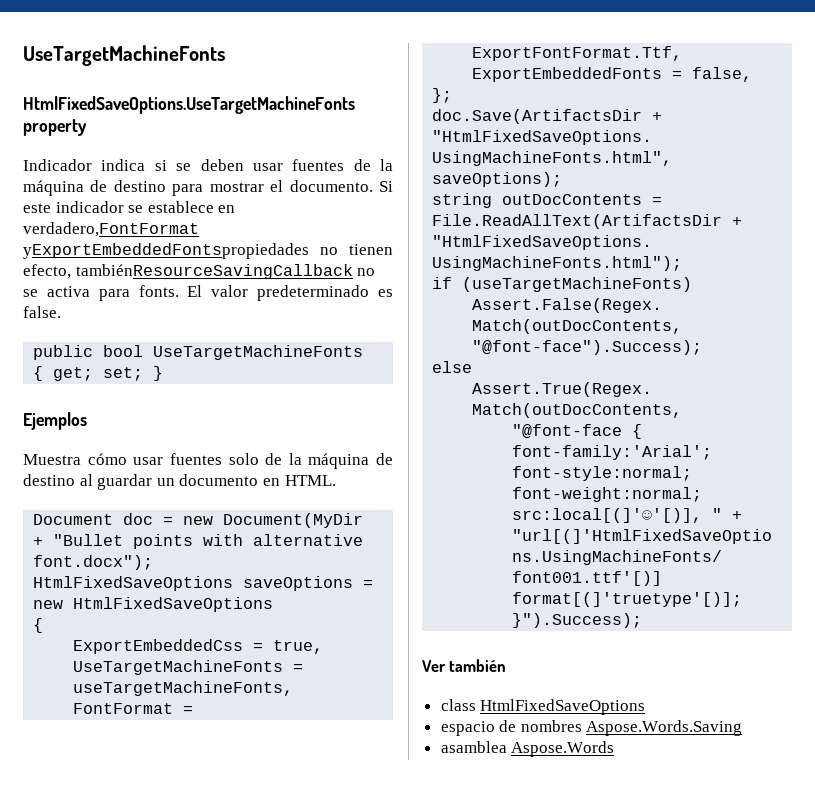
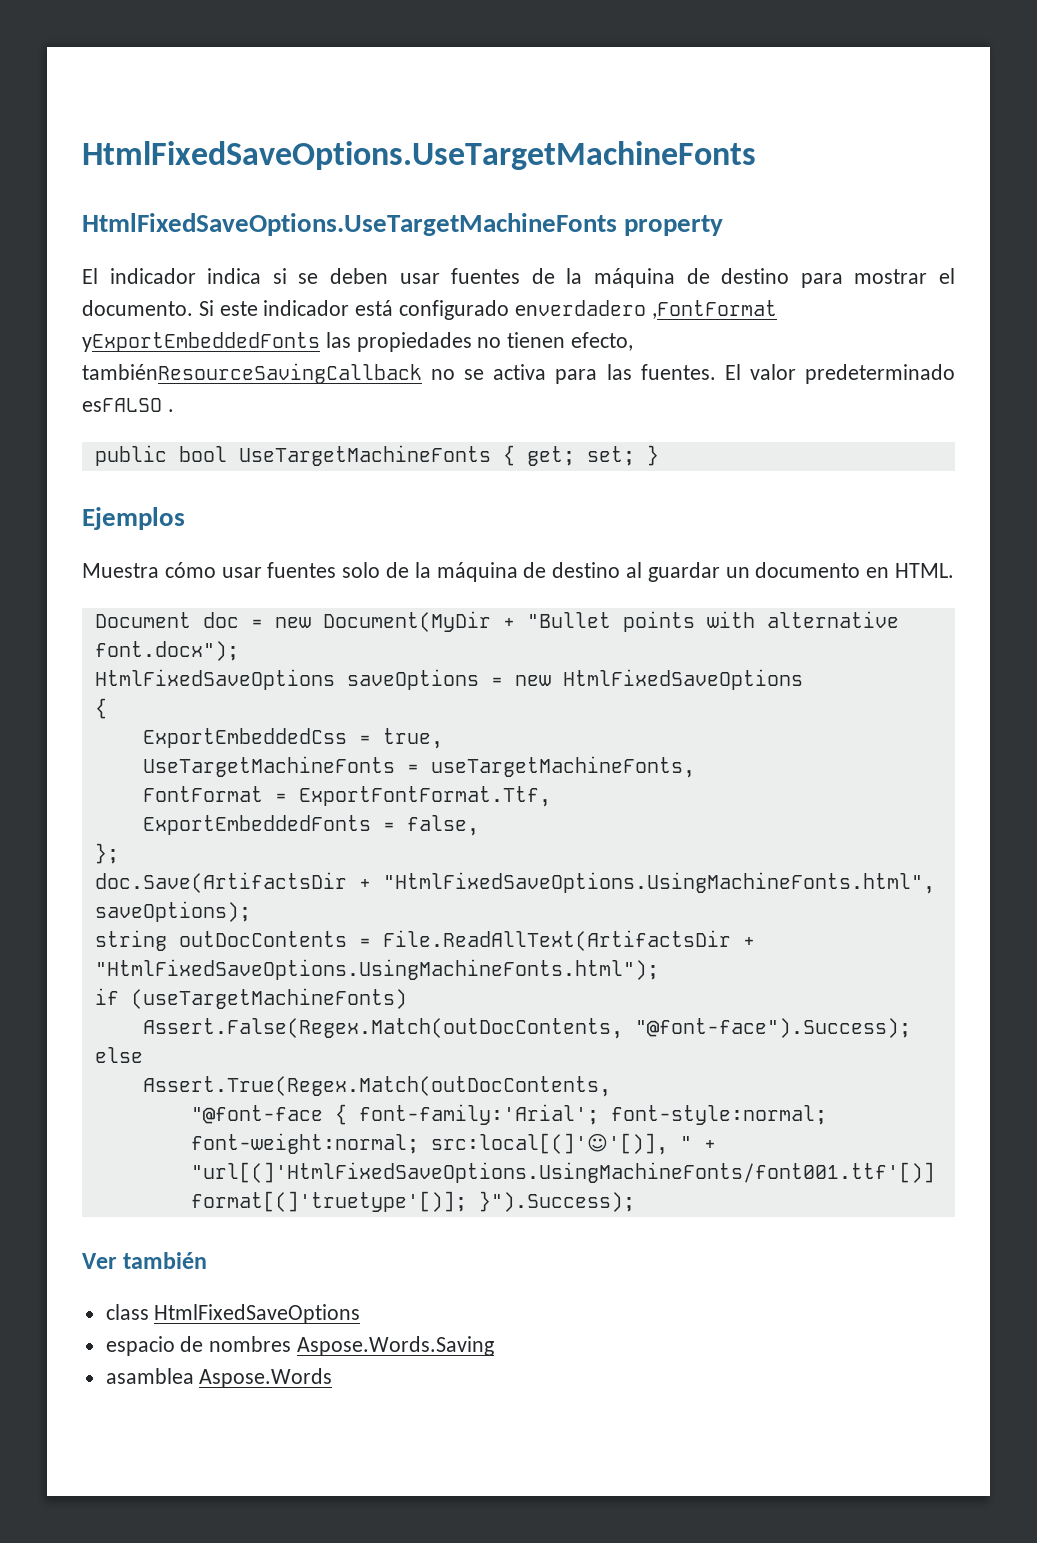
[23,45,225,66] UseTargetMachineFonts -> [82,141,756,170] HtmlFixedSaveOptions.UseTargetMachineFonts
[23,159,92,171] Indicador -> [82,268,196,284] El indicador
[128,201,236,213] [23,222,199,237] [23,243,309,259] se establece en verdadero,FontFormat yExportEmbeddedFontspropiedades -> [355,300,777,320] [82,332,472,352] está configurado enverdadero ,FontFormat yExportEmbeddedFonts las propiedades
[138,285,179,297] fonts. -> [606,364,716,380] las fuentes.
[378,289,393,297] [23,306,61,318] es false. -> [82,398,174,412] esFALSO .

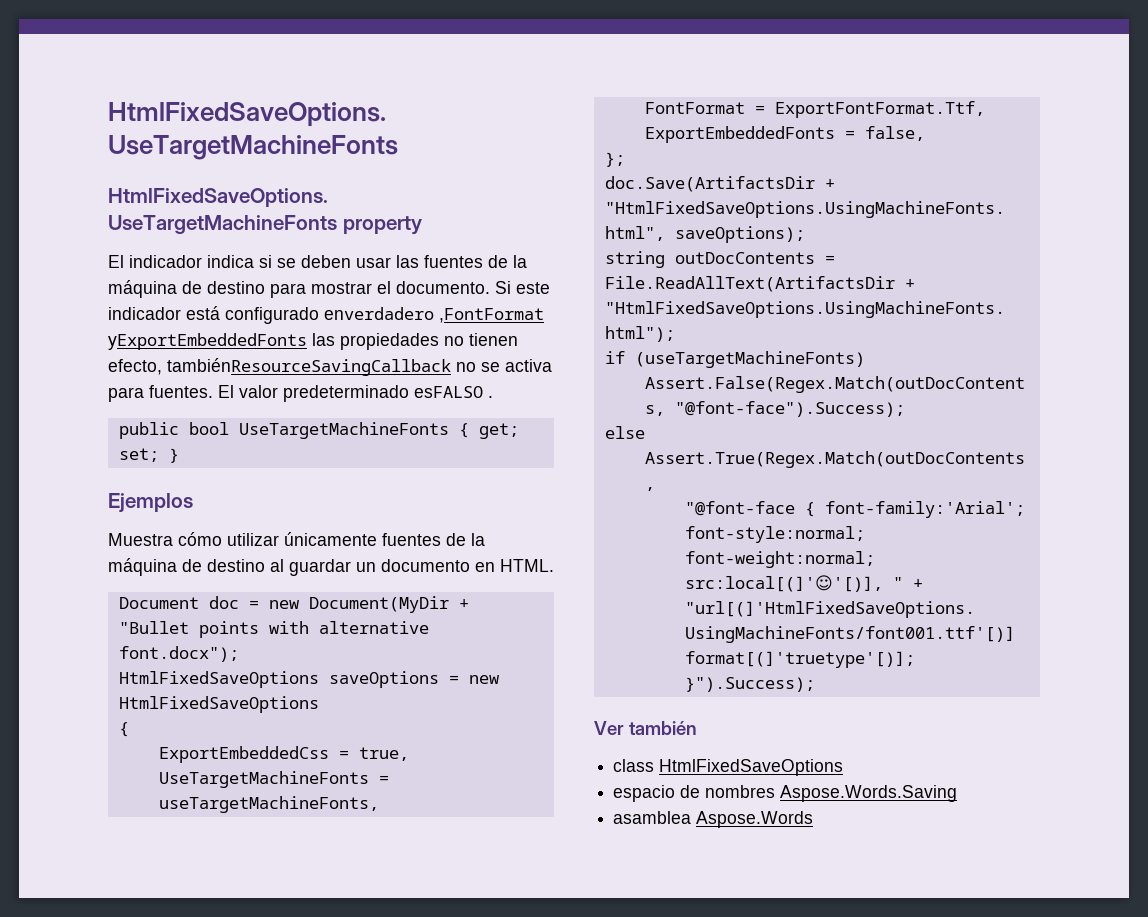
(440, 278) none -> [396,255,419,268] las
[606,364,632,380] las -> (144, 394) none
[221,562,381,578] usar fuentes solo -> [227,532,441,546] utilizar únicamente fuentes

